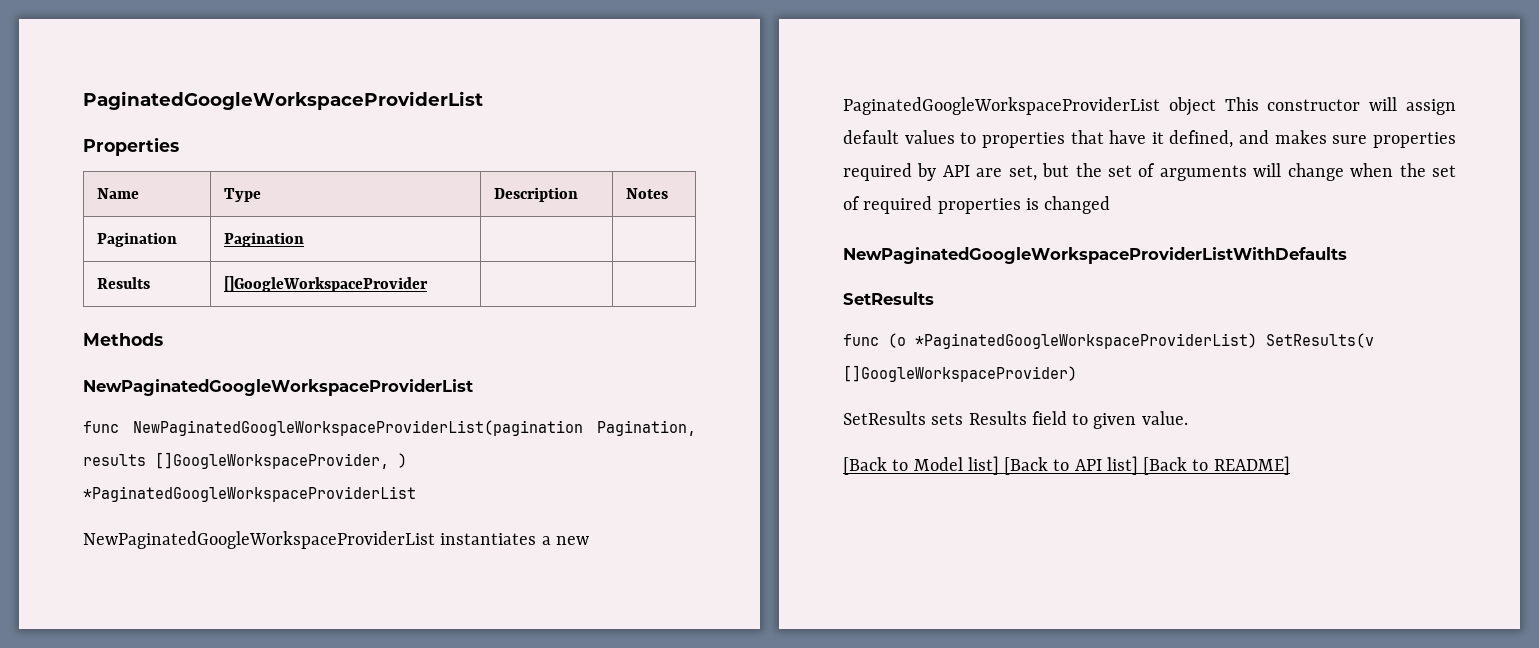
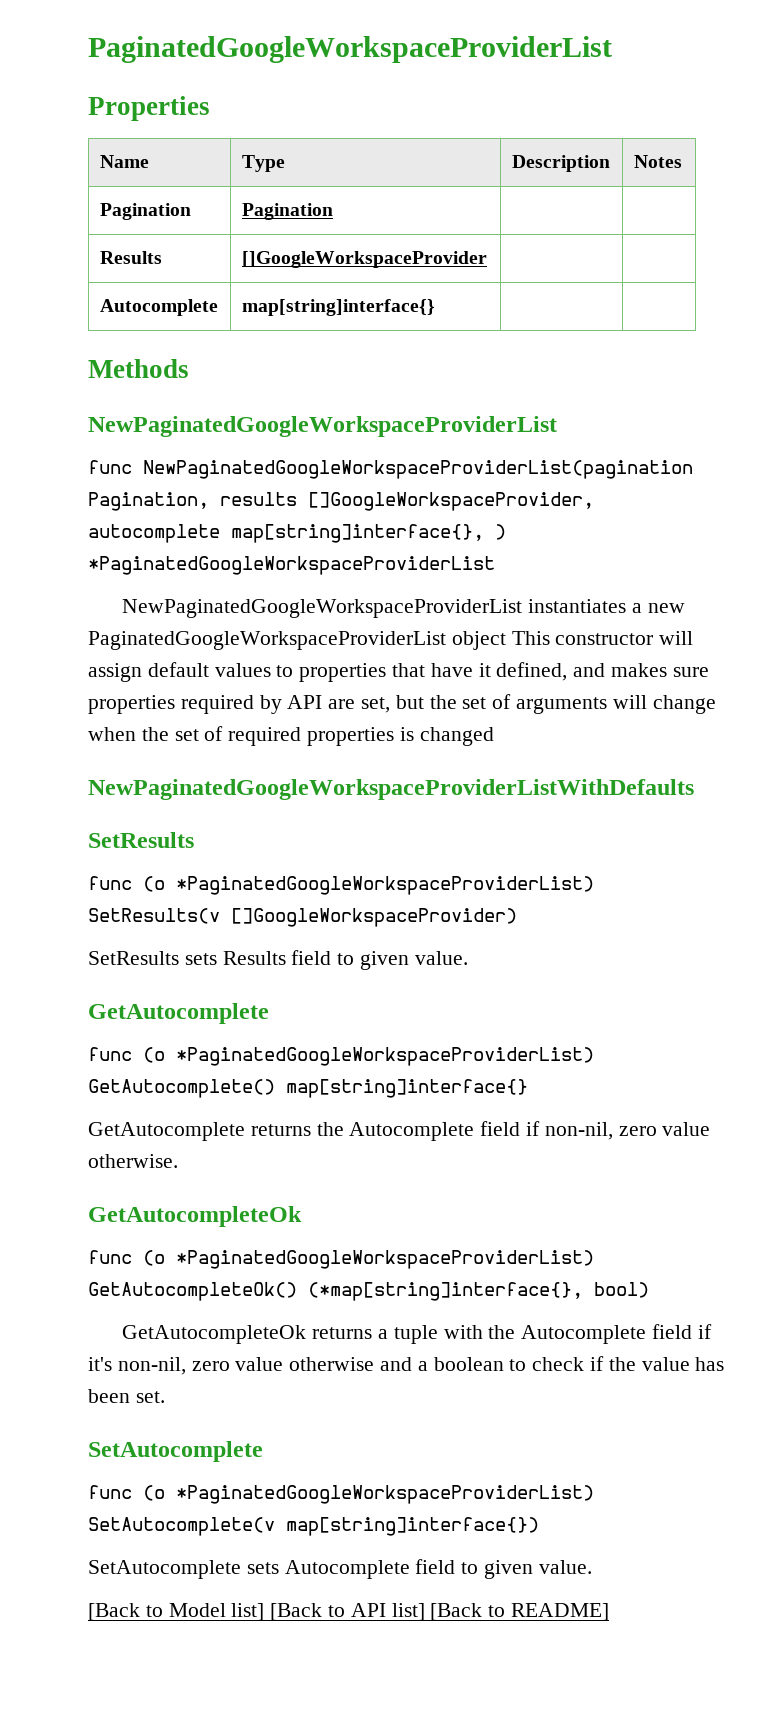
(429, 284) none -> [99,299,218,316] [241,299,435,316] // Autocomplete | map[string]interface{} | |
(389, 460) none -> [88,524,484,543] autocomplete map[string]interface{},
(1188, 418) none -> [88,1003,269,1024] [88,1047,594,1066] [88,1079,528,1098] [88,1121,711,1141] [88,1154,178,1168] [88,1206,302,1227] [88,1250,594,1269] [88,1282,649,1301] [122,1324,712,1344] [88,1356,725,1375] [88,1389,165,1403] [88,1441,263,1462] [88,1485,594,1504] [88,1517,539,1536] [88,1559,592,1579] // GetAutocomplete // func (o *PaginatedGoogleWorkspaceProviderList) GetAutocomplete() map[string]interface{} // GetAutocomplete returns the Autocomplete field if non-nil, zero value otherwise. // GetAutocompleteOk // func (o *PaginatedGoogleWorkspaceProviderList) GetAutocompleteOk() (*map[string]interface{}, bool) // GetAutocompleteOk returns a tuple with the Autocomplete field if it's non-nil, zero value otherwise and a boolean to check if the value has been set. // SetAutocomplete // func (o *PaginatedGoogleWorkspaceProviderList) SetAutocomplete(v map[string]interface{}) // SetAutocomplete sets Autocomplete field to given value.

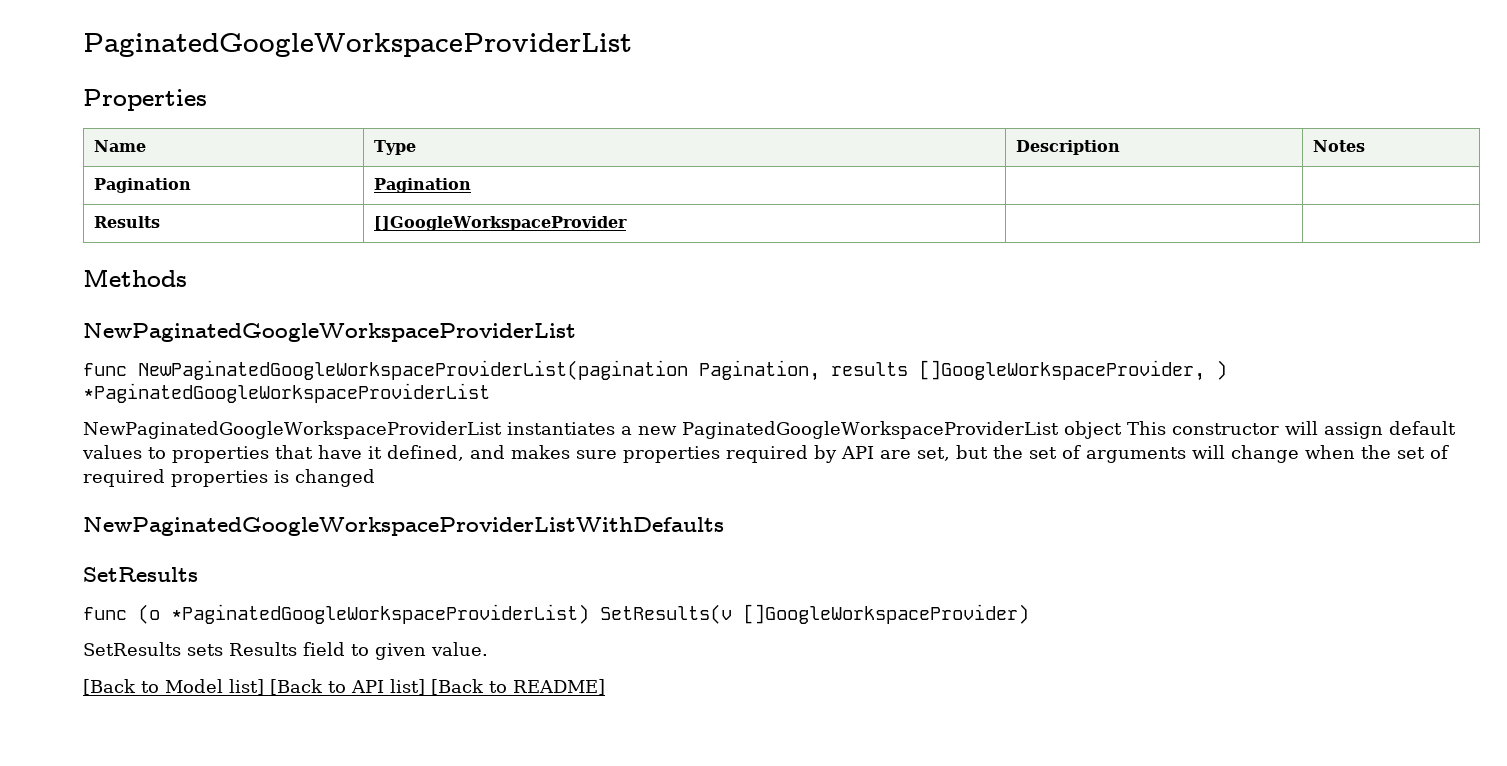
[99,299,218,316] [241,299,435,316] // Autocomplete | map[string]interface{} | | -> (628, 223) none
[88,524,484,543] autocomplete map[string]interface{}, -> (1205, 370) none
[88,1003,269,1024] [88,1047,594,1066] [88,1079,528,1098] [88,1121,711,1141] [88,1154,178,1168] [88,1206,302,1227] [88,1250,594,1269] [88,1282,649,1301] [122,1324,712,1344] [88,1356,725,1375] [88,1389,165,1403] [88,1441,263,1462] [88,1485,594,1504] [88,1517,539,1536] [88,1559,592,1579] // GetAutocomplete // func (o *PaginatedGoogleWorkspaceProviderList) GetAutocomplete() map[string]interface{} // GetAutocomplete returns the Autocomplete field if non-nil, zero value otherwise. // GetAutocompleteOk // func (o *PaginatedGoogleWorkspaceProviderList) GetAutocompleteOk() (*map[string]interface{}, bool) // GetAutocompleteOk returns a tuple with the Autocomplete field if it's non-nil, zero value otherwise and a boolean to check if the value has been set. // SetAutocomplete // func (o *PaginatedGoogleWorkspaceProviderList) SetAutocomplete(v map[string]interface{}) // SetAutocomplete sets Autocomplete field to given value. -> (488, 649) none

